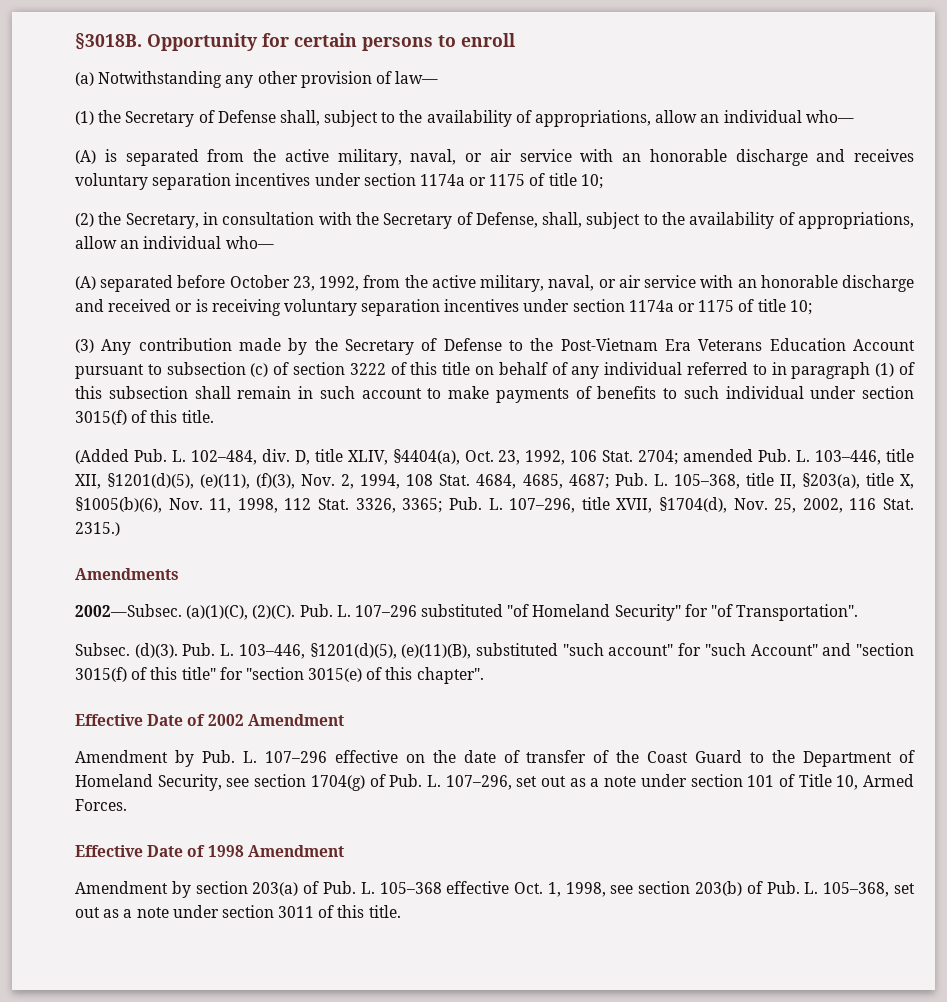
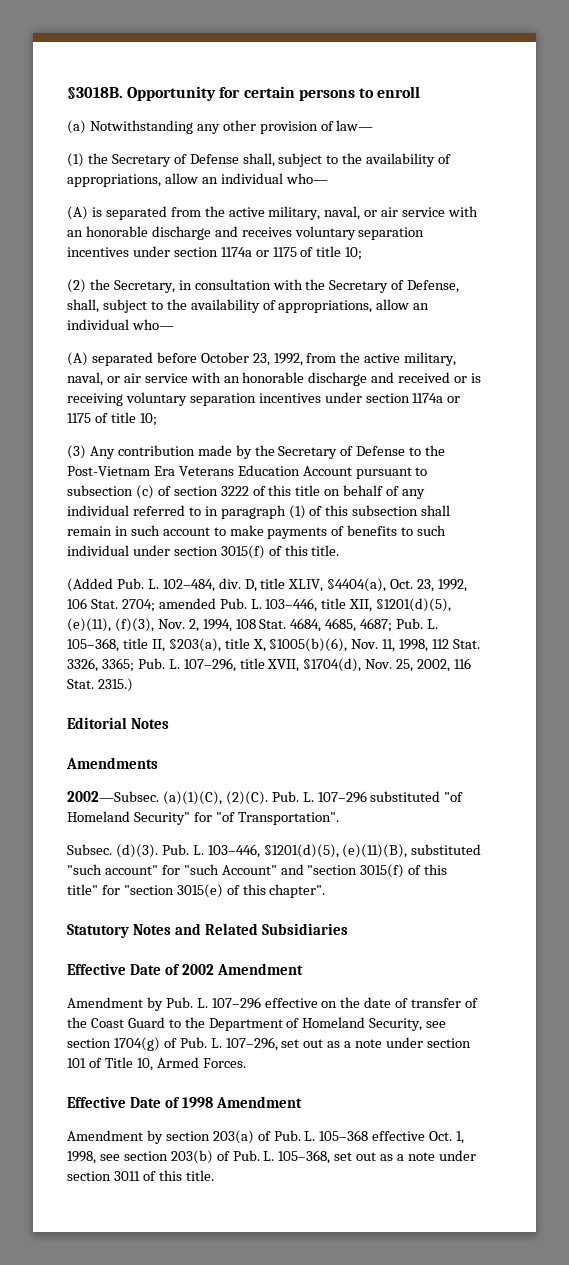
(120, 529) none -> [67,717,169,729] // Editorial Notes
(484, 675) none -> [67,923,348,938] // Statutory Notes and Related Subsidiaries

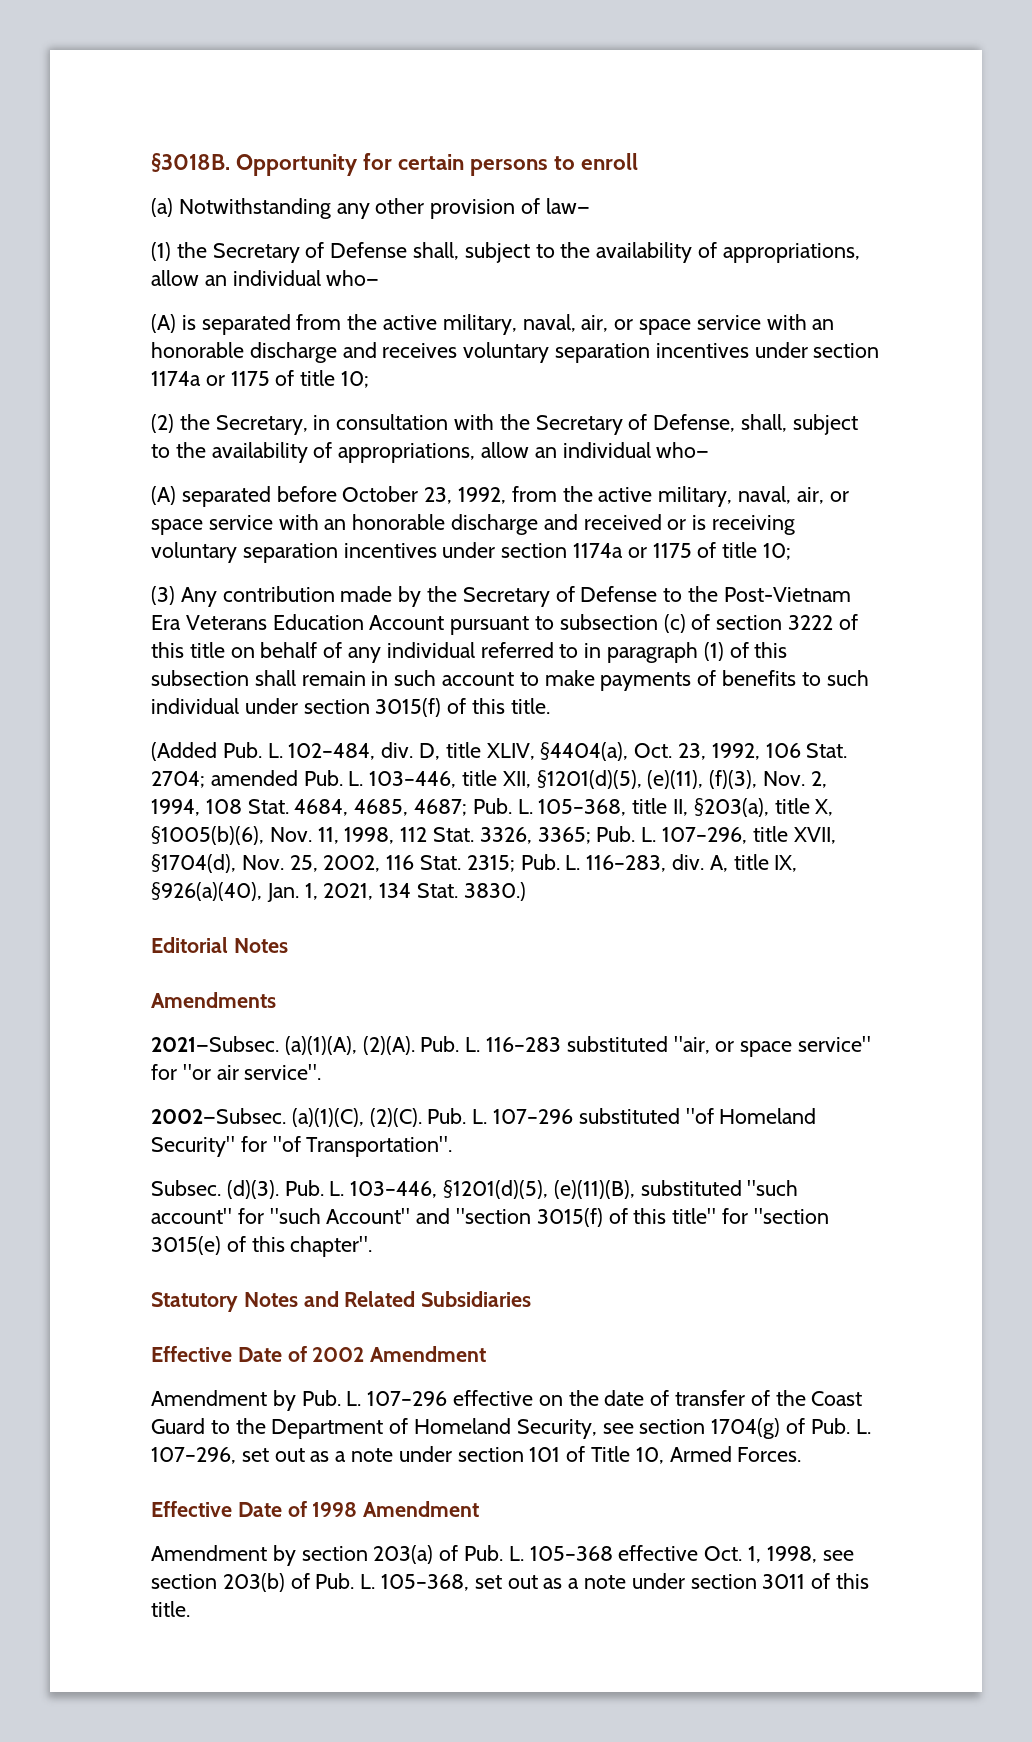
[364,207,399,217] or air -> [581,315,692,335] air, or space
[106,373,141,383] or air -> [796,487,849,504] [151,519,203,535] air, or space
[97,678,133,692] [67,717,169,729] [66,757,158,769] 2315.) // Editorial Notes // Amendments -> [466,854,798,872] [151,882,526,902] [151,937,288,953] [151,992,276,1008] [151,1036,872,1057] [151,1064,322,1080] 2315; Pub. L. 116–283, div. A, title IX, §926(a)(40), Jan. 1, 2021, 134 Stat. 3830.) // Editorial Notes // Amendments // 2021—Subsec. (a)(1)(A), (2)(A). Pub. L. 116–283 substituted "air, or space service" for "or air service".

